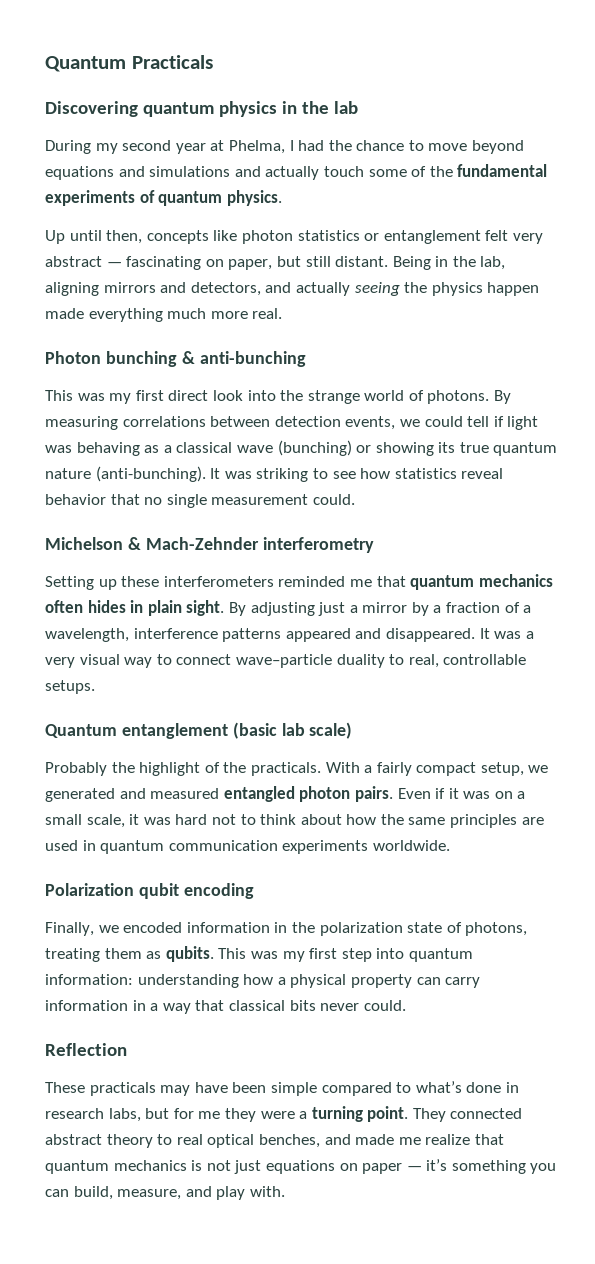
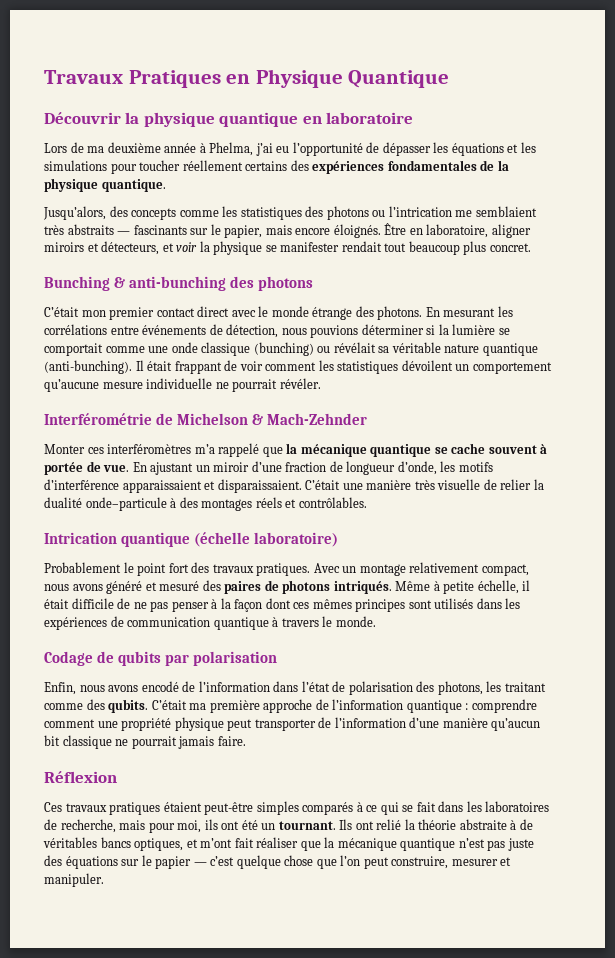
[45,55,213,72] [45,101,358,117] [45,140,525,154] [45,164,548,180] [45,190,282,206] [45,230,543,244] [45,256,506,270] [45,282,540,296] [45,308,283,322] [45,351,306,367] [45,390,512,404] [45,416,539,430] [45,440,558,456] [45,466,504,482] [45,494,355,508] [45,537,374,553] [45,574,553,590] [45,600,532,616] [45,628,534,642] [45,654,527,668] [45,680,95,694] [45,722,353,739] [45,762,549,776] [45,786,526,802] [45,814,544,828] [45,840,450,854] [45,883,254,899] [45,922,528,936] [45,946,473,962] [45,974,481,988] [45,1000,406,1014] [45,1043,127,1056] [45,1081,519,1096] [45,1106,523,1122] [45,1134,504,1148] [45,1159,557,1174] [45,1186,285,1200] Quantum Practicals // Discovering quantum physics in the lab // During my second year at Phelma, I had the chance to move beyond equations and simulations and actually touch some of the fundamental experiments of quantum physics. // Up until then, concepts like photon statistics or entanglement felt very abstract — fascinating on paper, but still distant. Being in the lab, aligning mirrors and detectors, and actually seeing the physics happen made everything much more real. // Photon bunching & anti-bunching // This was my first direct look into the strange world of photons. By measuring correlations between detection events, we could tell if light was behaving as a classical wave (bunching) or showing its true quantum nature (anti-bunching). It was striking to see how statistics reveal behavior that no single measurement could. // Michelson & Mach-Zehnder interferometry // Setting up these interferometers reminded me that quantum mechanics often hides in plain sight. By adjusting just a mirror by a fraction of a wavelength, interference patterns appeared and disappeared. It was a very visual way to connect wave–particle duality to real, controllable setups. // Quantum entanglement (basic lab scale) // Probably the highlight of the practicals. With a fairly compact setup, we generated and measured entangled photon pairs. Even if it was on a small scale, it was hard not to think about how the same principles are used in quantum communication experiments worldwide. // Polarization qubit encoding // Finally, we encoded information in the polarization state of photons, treating them as qubits. This was my first step into quantum information: understanding how a physical property can carry information in a way that classical bits never could. // Reflection // These practicals may have been simple compared to what’s done in research labs, but for me they were a turning point. They connected abstract theory to real optical benches, and made me realize that quantum mechanics is not just equations on paper — it’s something you can build, measure, and play with. -> [44,69,450,88] [44,112,414,127] [44,142,536,156] [44,160,509,174] [44,178,166,192] [43,206,537,220] [44,223,531,238] [44,241,531,255] [44,276,313,291] [44,306,513,320] [44,324,510,338] [44,342,538,356] [44,360,552,374] [44,378,321,392] [44,413,367,425] [44,443,548,457] [44,461,493,475] [44,479,544,493] [44,497,367,511] [44,532,338,547] [44,562,529,576] [44,580,531,594] [44,598,521,612] [44,616,376,630] [44,651,277,666] [44,681,546,695] [44,699,537,713] [44,717,541,731] [44,735,246,749] [44,771,117,783] [44,801,550,815] [44,819,533,833] [43,837,534,851] [44,855,512,869] [44,873,104,887] Travaux Pratiques en Physique Quantique // Découvrir la physique quantique en laboratoire // Lors de ma deuxième année à Phelma, j’ai eu l’opportunité de dépasser les équations et les simulations pour toucher réellement certains des expériences fondamentales de la physique quantique. // Jusqu’alors, des concepts comme les statistiques des photons ou l’intrication me semblaient très abstraits — fascinants sur le papier, mais encore éloignés. Être en laboratoire, aligner miroirs et détecteurs, et voir la physique se manifester rendait tout beaucoup plus concret. // Bunching & anti-bunching des photons // C’était mon premier contact direct avec le monde étrange des photons. En mesurant les corrélations entre événements de détection, nous pouvions déterminer si la lumière se comportait comme une onde classique (bunching) ou révélait sa véritable nature quantique (anti-bunching). Il était frappant de voir comment les statistiques dévoilent un comportement qu’aucune mesure individuelle ne pourrait révéler. // Interférométrie de Michelson & Mach-Zehnder // Monter ces interféromètres m’a rappelé que la mécanique quantique se cache souvent à portée de vue. En ajustant un miroir d’une fraction de longueur d’onde, les motifs d’interférence apparaissaient et disparaissaient. C’était une manière très visuelle de relier la dualité onde–particule à des montages réels et contrôlables. // Intrication quantique (échelle laboratoire) // Probablement le point fort des travaux pratiques. Avec un montage relativement compact, nous avons généré et mesuré des paires de photons intriqués. Même à petite échelle, il était difficile de ne pas penser à la façon dont ces mêmes principes sont utilisés dans les expériences de communication quantique à travers le monde. // Codage de qubits par polarisation // Enfin, nous avons encodé de l’information dans l’état de polarisation des photons, les traitant comme des qubits. C’était ma première approche de l’information quantique : comprendre comment une propriété physique peut transporter de l’information d’une manière qu’aucun bit classique ne pourrait jamais faire. // Réflexion // Ces travaux pratiques étaient peut-être simples comparés à ce qui se fait dans les laboratoires de recherche, mais pour moi, ils ont été un tournant. Ils ont relié la théorie abstraite à de véritables bancs optiques, et m’ont fait réaliser que la mécanique quantique n’est pas juste des équations sur le papier — c’est quelque chose que l’on peut construire, mesurer et manipuler.

